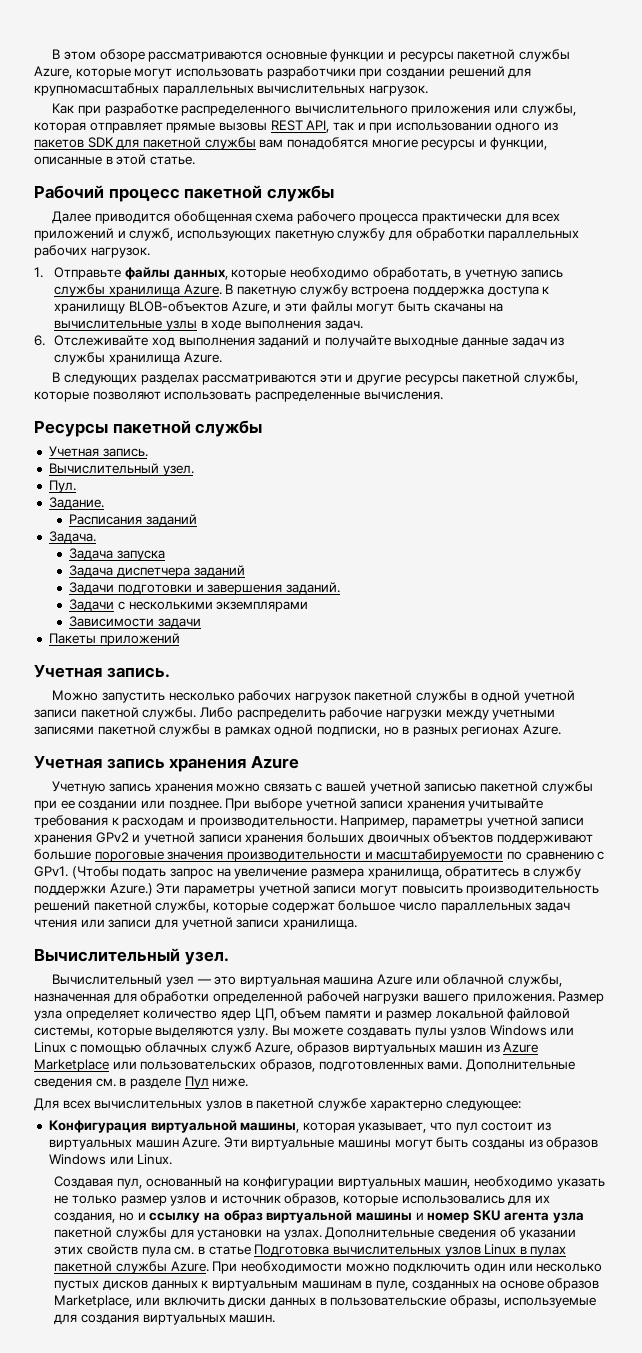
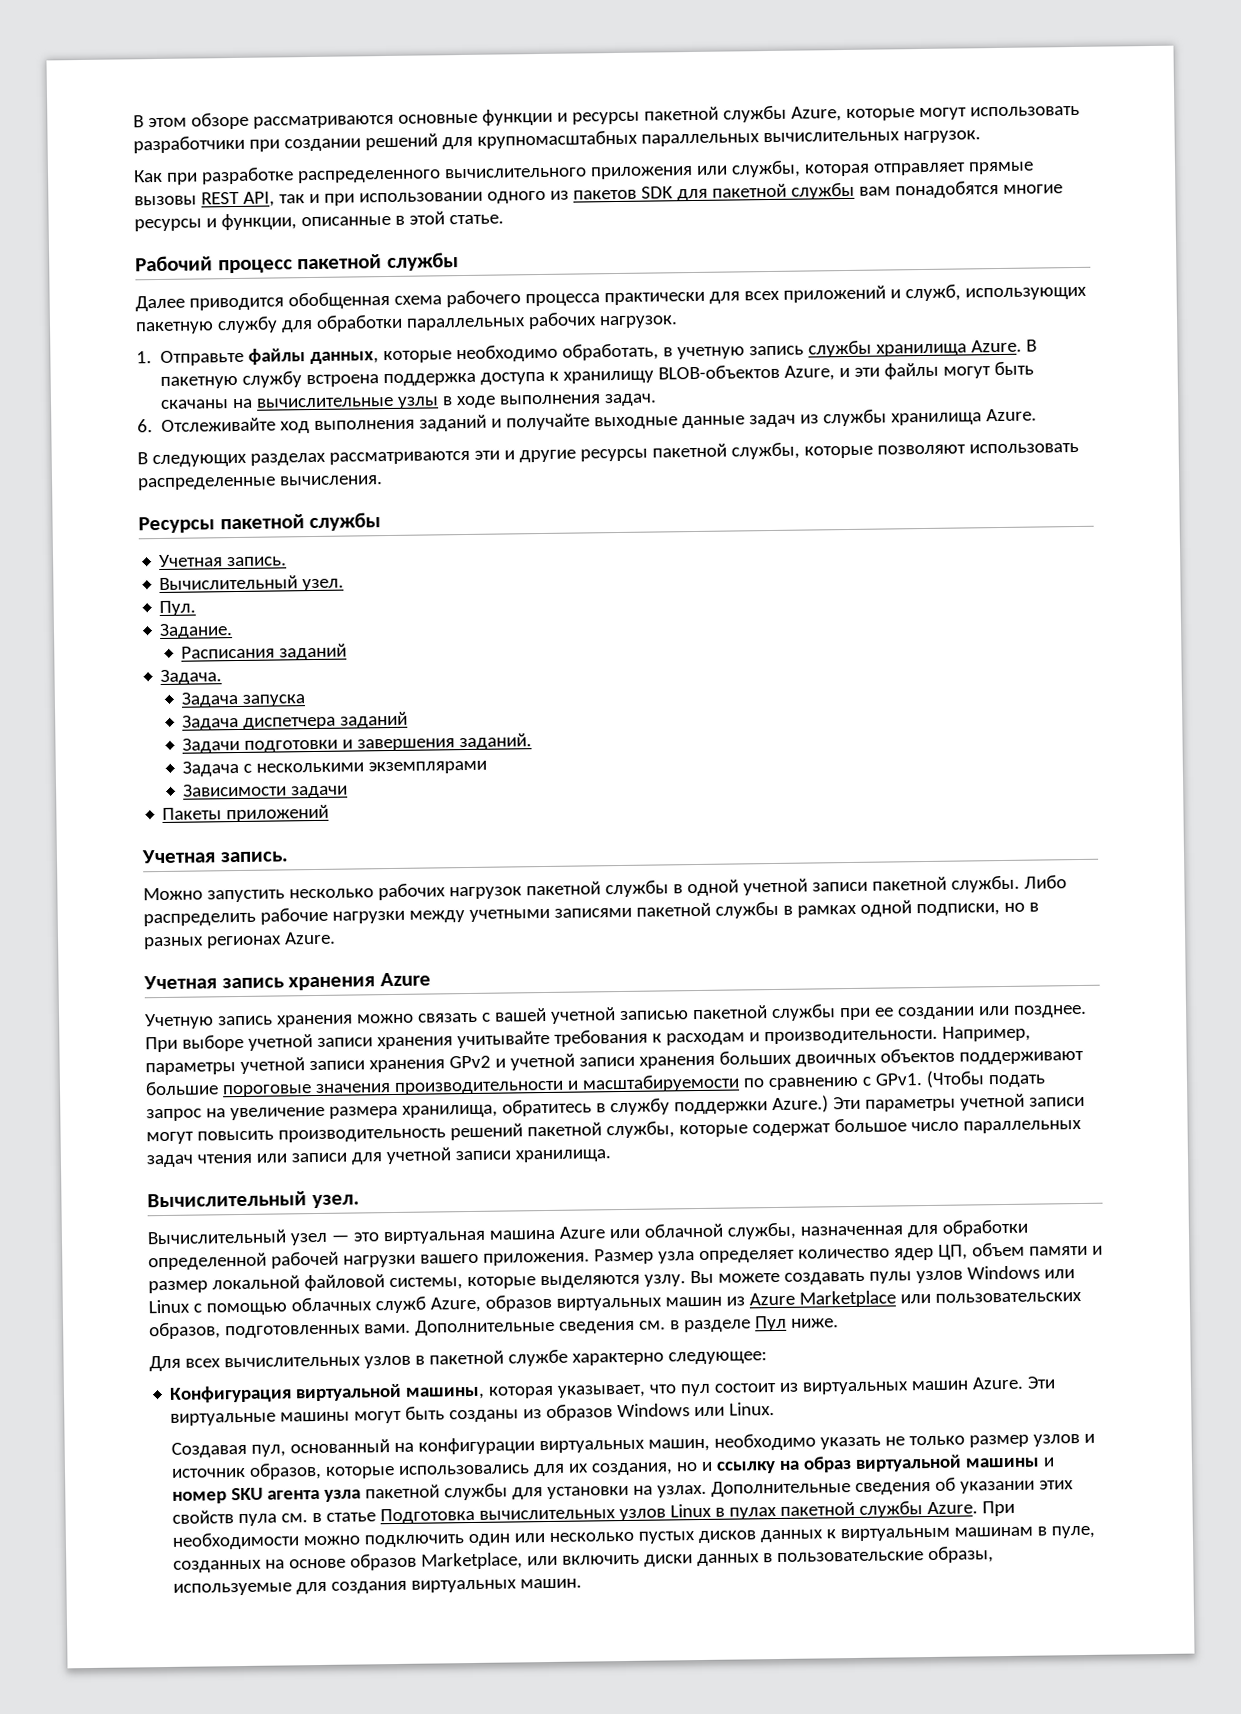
[69,599,115,612] Задачи -> [182,760,240,777] Задача

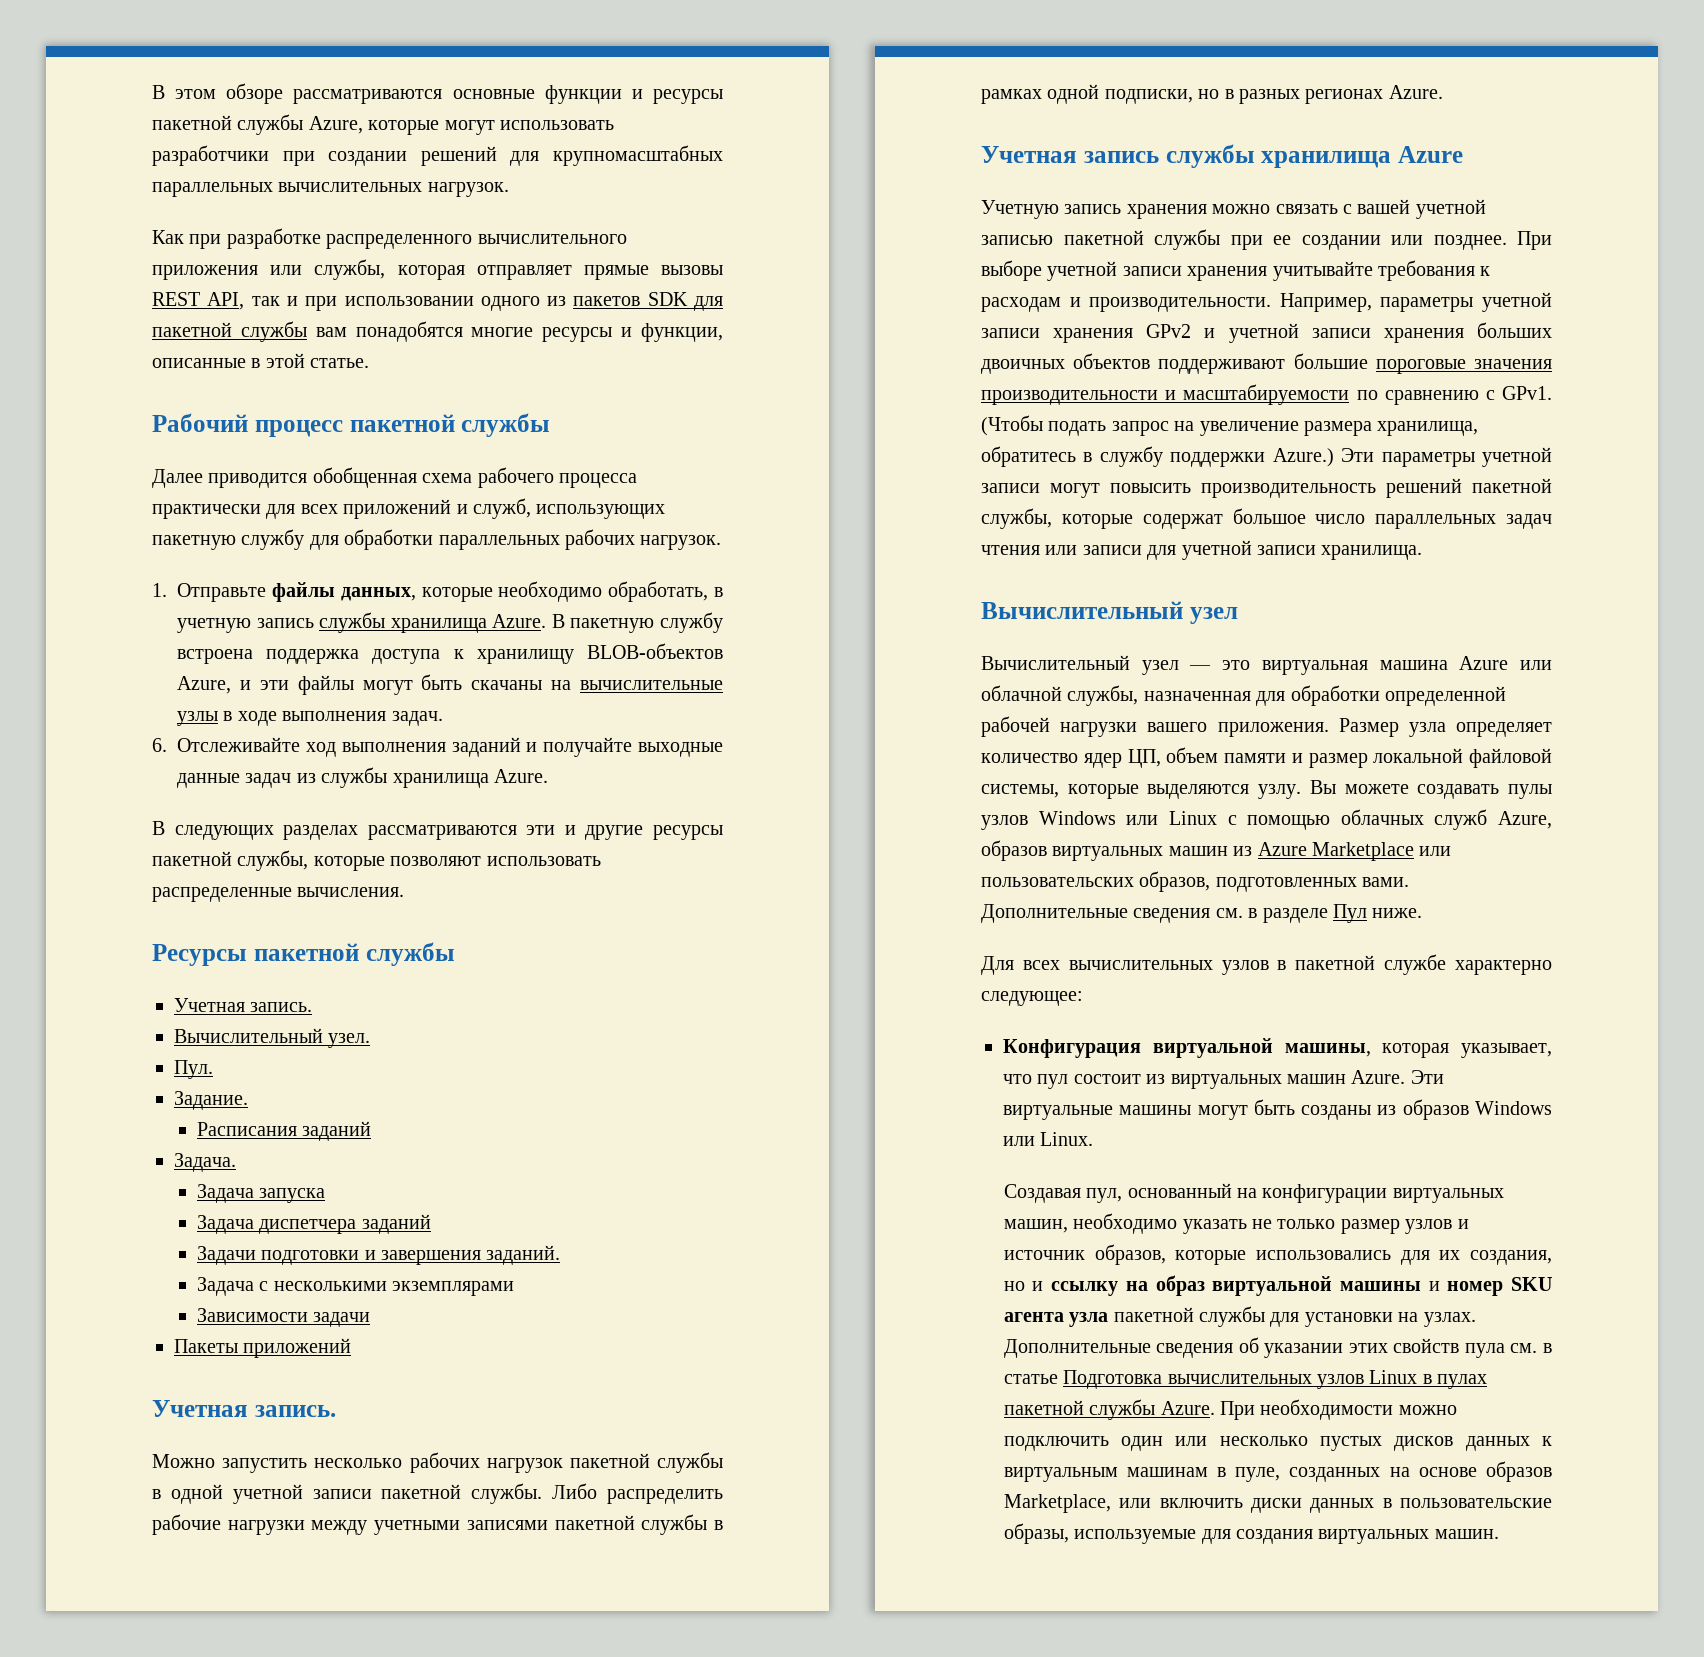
[288,976,376,991] хранения -> [1165,144,1392,168] службы хранилища
[311,1194,360,1209] узел. -> [1189,607,1238,624] узел

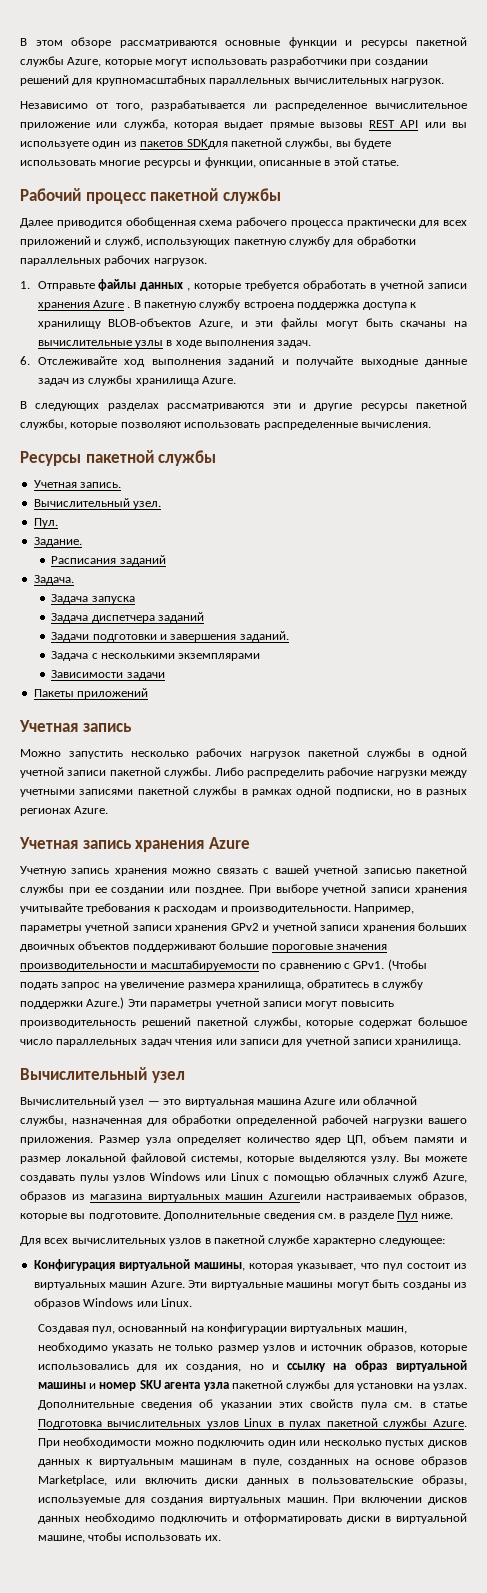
[152,228,627,249] [152,259,724,280] [152,292,723,311] [152,321,463,342] Как при разработке распределенного вычислительного приложения или службы, которая отправляет прямые вызовы REST API, так и при использовании одного из пакетов SDK для пакетной службы вам понадобятся -> [20,100,467,111] [20,119,468,130] [20,138,391,149] [20,160,96,166] Независимо от того, разрабатывается ли распределенное вычислительное приложение или служба, которая выдает прямые вызовы REST API или вы используете один из пакетов SDKдля пакетной службы, вы будете использовать
[340,581,723,602] [177,612,547,633] данных, которые необходимо обработать, в учетную запись службы хранилища Azure. -> [140,280,467,291] [37,300,131,310] данных , которые требуется обработать в учетной записи хранения Azure .
[254,1405,336,1417] запись. -> [82,723,132,732] запись
[1165,144,1392,168] службы хранилища -> [135,840,205,852] хранения
[1052,842,1452,861] [981,871,1410,892] виртуальных машин из Azure Marketplace или пользовательских образов, подготовленных вами. -> [71,1191,467,1202] [20,1213,161,1221] из магазина виртуальных машин Azureили настраиваемых образов, которые вы подготовите.
(1499, 1534) none -> [333,1495,468,1505] [37,1513,467,1524] [37,1532,221,1543] При включении дисков данных необходимо подключить и отформатировать диски в виртуальной машине, чтобы использовать их.

